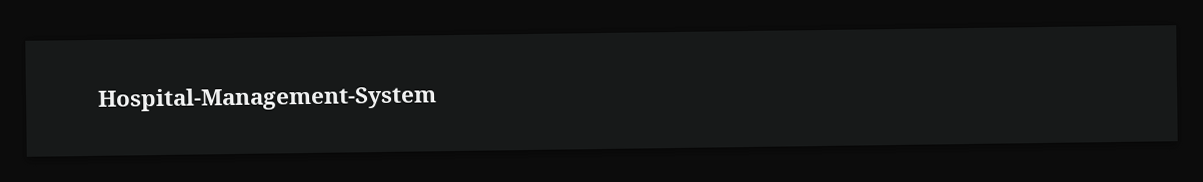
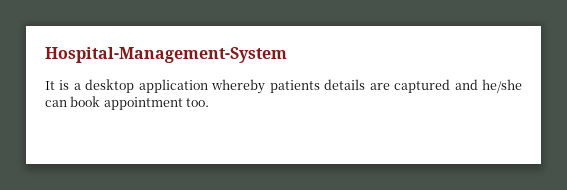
(437, 98) none -> [45,79,522,94] [45,96,210,110] // It is a desktop application whereby patients details are captured and he/she can book appointment too.

